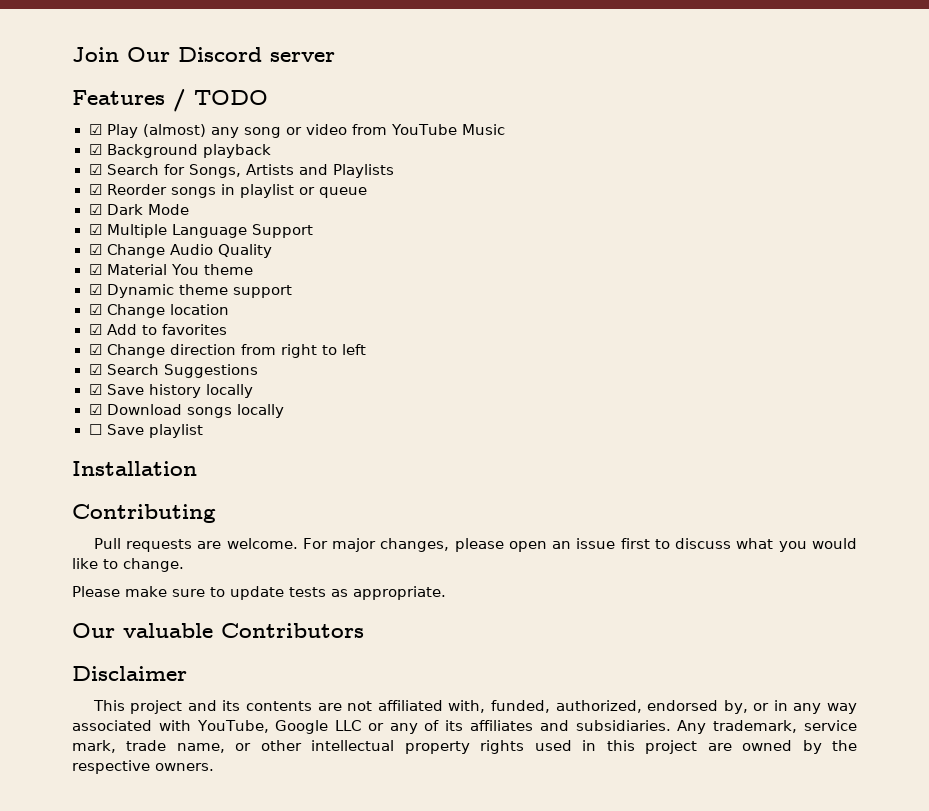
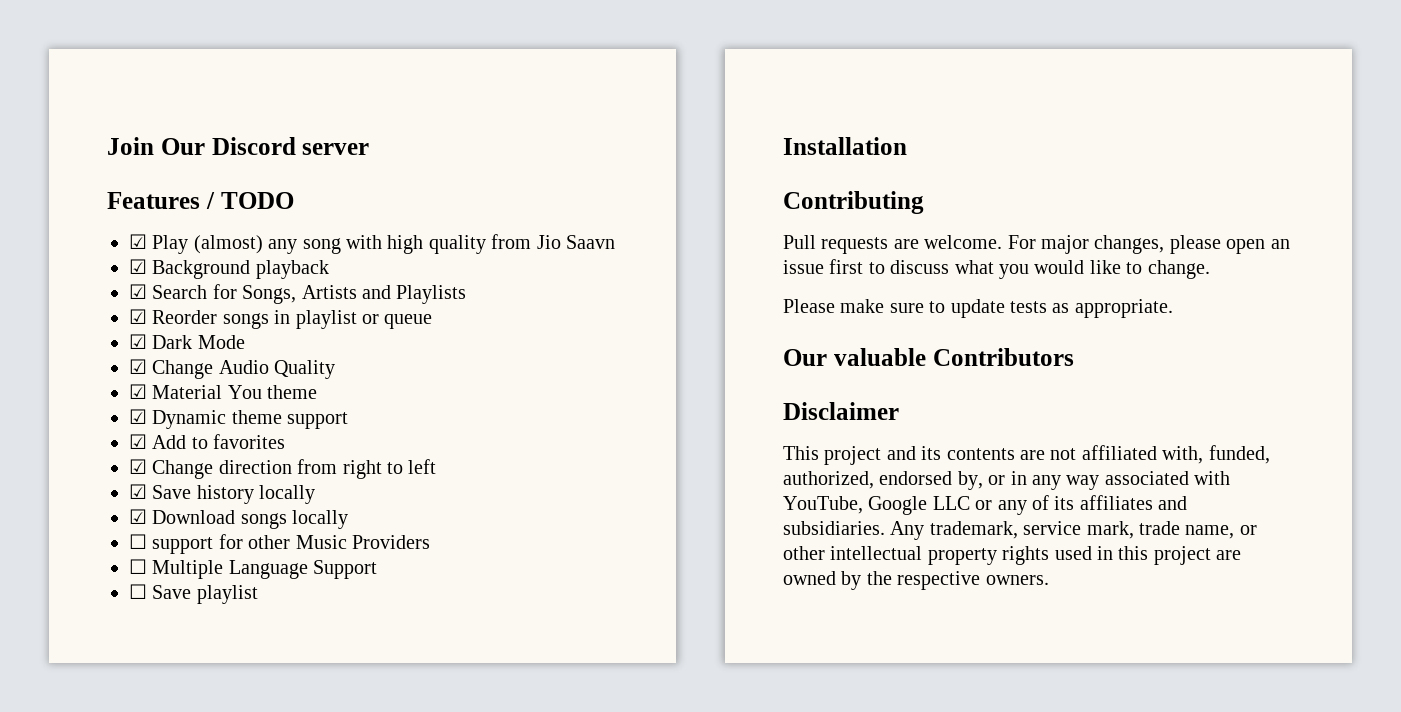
[285,124,506,135] or video from YouTube Music -> [346,234,615,254] with high quality from Jio Saavn
[88,224,313,238] // ☑ Multiple Language Support -> (245, 342) none
[88,304,229,318] // ☑ Change location -> (349, 420) none
[88,364,258,378] // ☑ Search Suggestions -> (437, 466) none
(284, 411) none -> [129,534,430,554] [129,559,378,579] // ☐ support for other Music Providers // ☐ Multiple Language Support

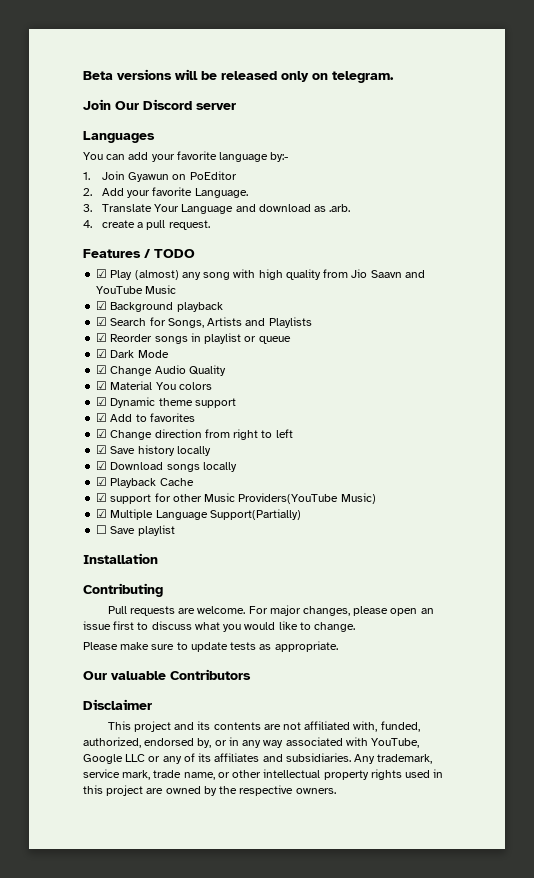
[107,137,370,155] Join Our Discord server -> [83,69,394,83] [83,99,236,110] [83,131,155,143] [83,151,289,162] [83,171,237,182] [83,187,248,198] [83,204,351,214] [83,220,210,230] Beta versions will be released only on telegram. // Join Our Discord server // Languages // You can add your favorite language by:- // 1. Join Gyawun on PoEditor // 2. Add your favorite Language. // 3. Translate Your Language and download as .arb. // 4. create a pull request.
(615, 242) none -> [404,270,425,278] [96,285,177,294] and YouTube Music
[267,385,318,399] theme -> [178,382,212,390] colors
[129,534,147,549] ☐ -> [96,477,194,488] [96,493,108,502] ☑ Playback Cache // ☑
[352,535,430,549] [129,559,147,574] Providers // ☐ -> [238,493,376,504] [96,509,108,518] Providers(YouTube Music) // ☑
[313,560,378,579] Support -> [209,509,301,520] Support(Partially)

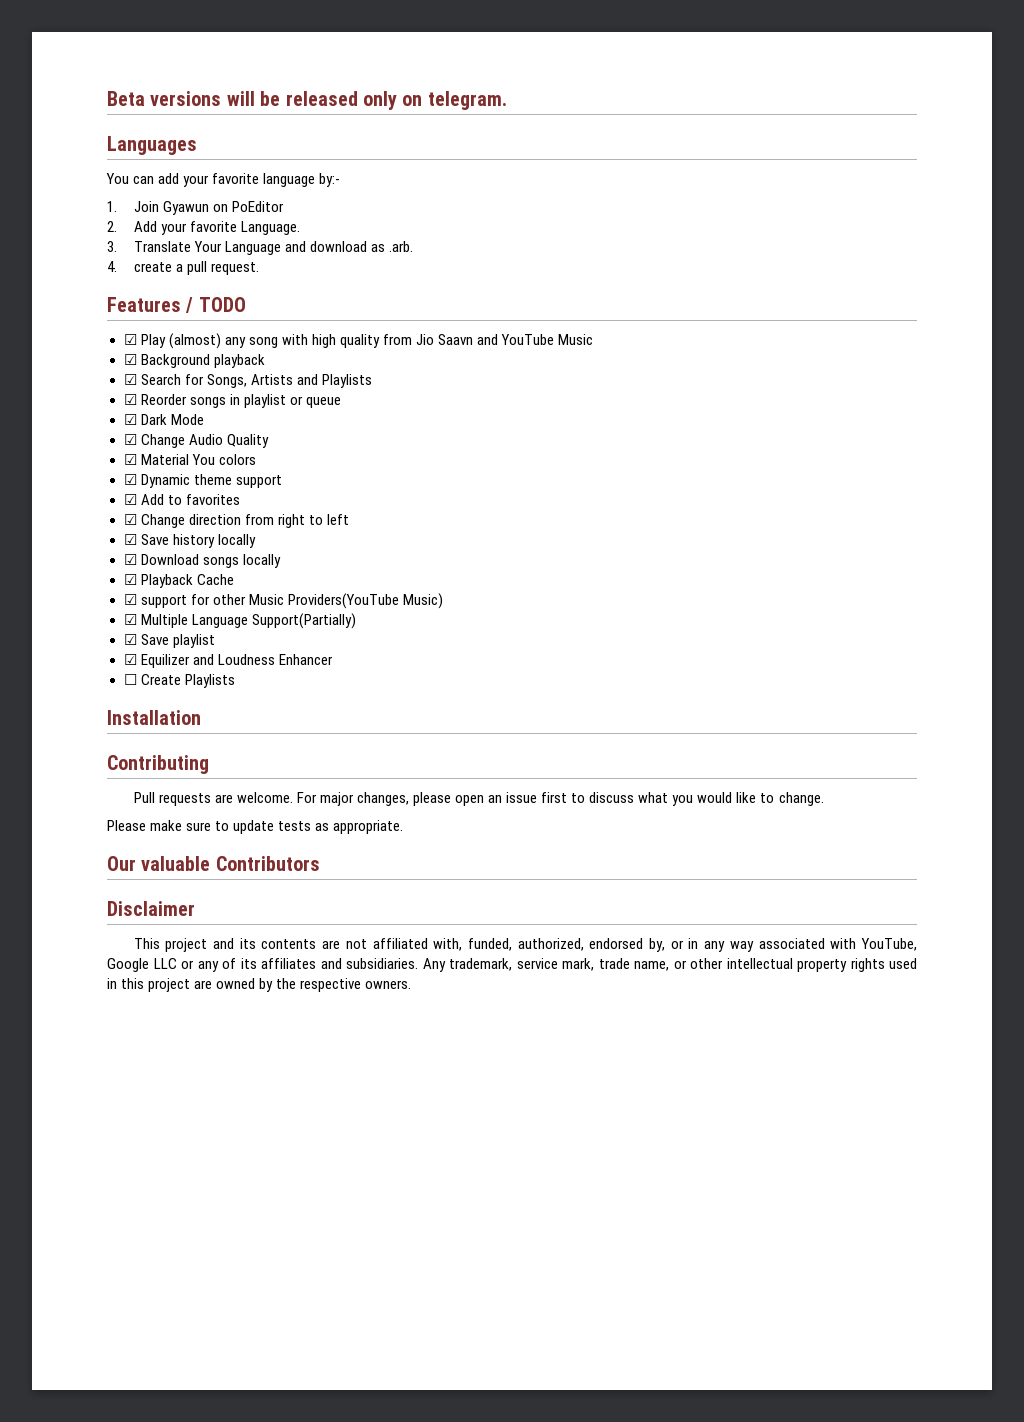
[83,99,236,110] // Join Our Discord server -> (507, 100) none
[96,525,108,534] ☐ -> [123,634,137,645] ☑
(175, 530) none -> [123,654,333,668] [123,674,235,688] // ☑ Equilizer and Loudness Enhancer // ☐ Create Playlists

